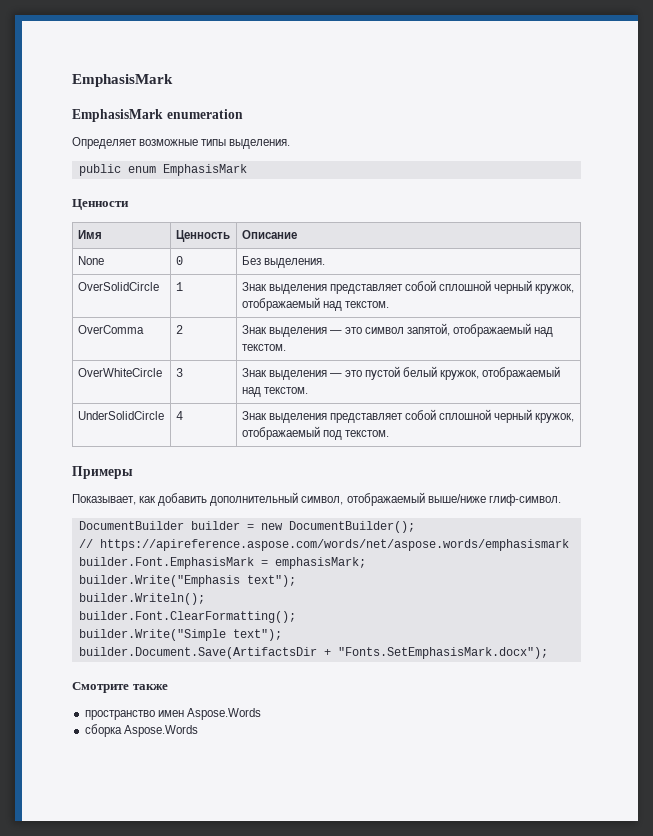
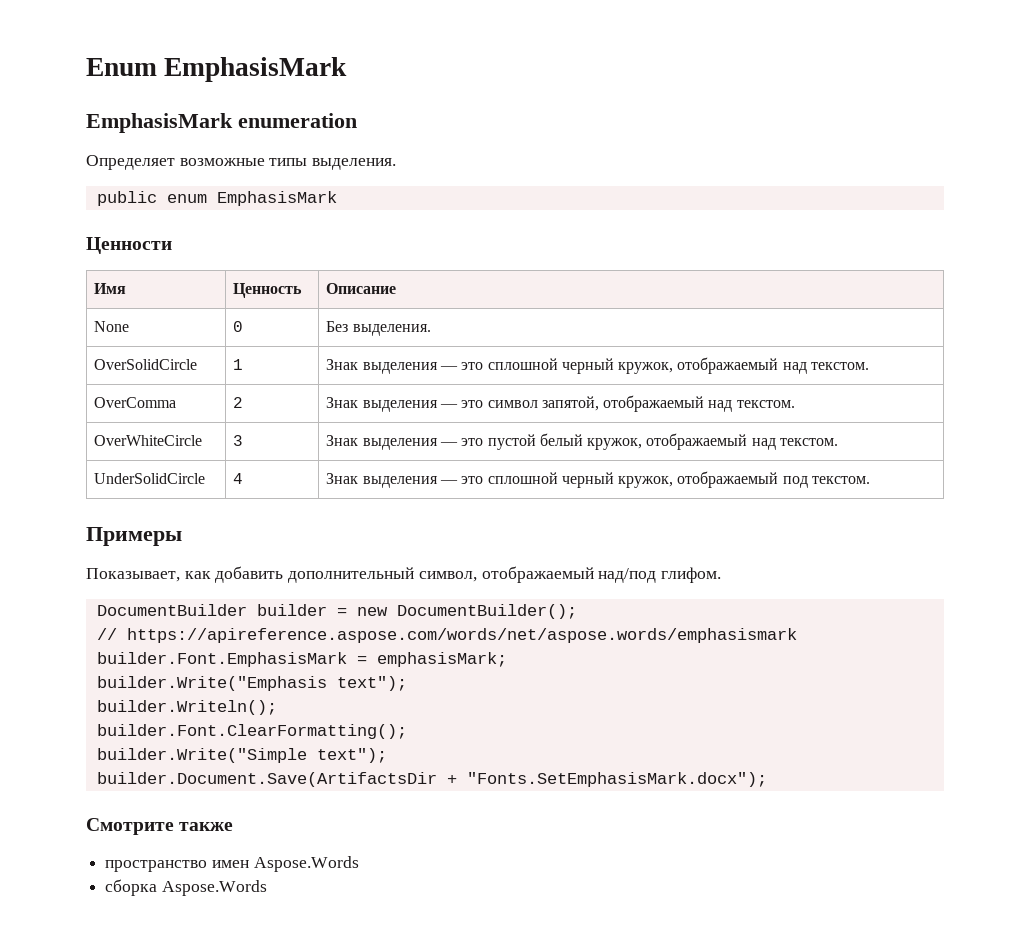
(72, 80) none -> [86,58,157,76] Enum
[329,280,436,294] представляет собой -> [439,362,484,370] — это
[329,409,436,423] представляет собой -> [439,476,484,484] — это
[427,494,561,506] выше/ниже глиф-символ. -> [598,567,722,583] над/под глифом.

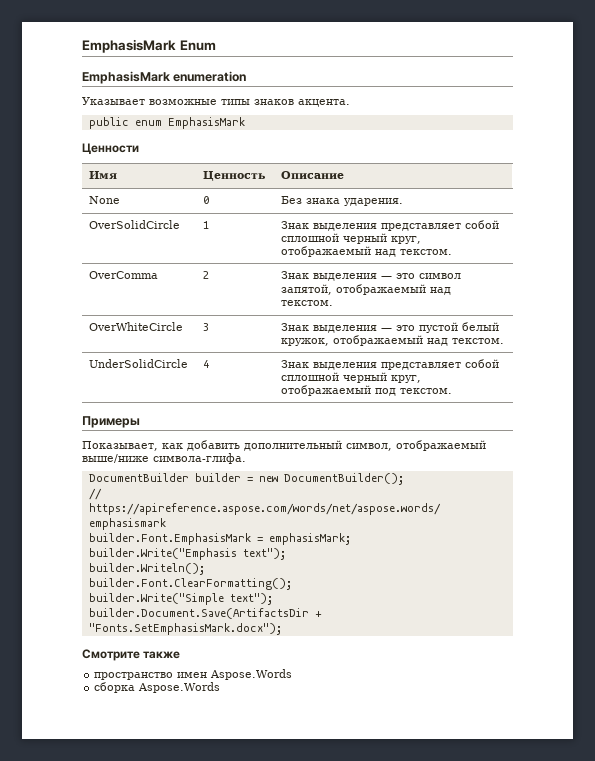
(86, 67) none -> [82,39,176,53] EmphasisMark
[164,57,348,82] EmphasisMark -> (216, 45) none
[86,155,175,170] Определяет -> [82,97,145,105] Указывает
[312,158,397,170] выделения. -> [254,99,350,107] знаков акцента.
[352,324,431,336] выделения. -> [306,198,404,206] знака ударения.
[439,358,674,374] — это сплошной черный кружок, -> [381,220,500,231] [281,233,422,244] представляет собой сплошной черный круг,
[439,472,674,488] — это сплошной черный кружок, -> [381,359,500,370] [281,372,422,383] представляет собой сплошной черный круг,
[598,567,722,583] над/под глифом. -> [82,453,246,464] выше/ниже символа-глифа.

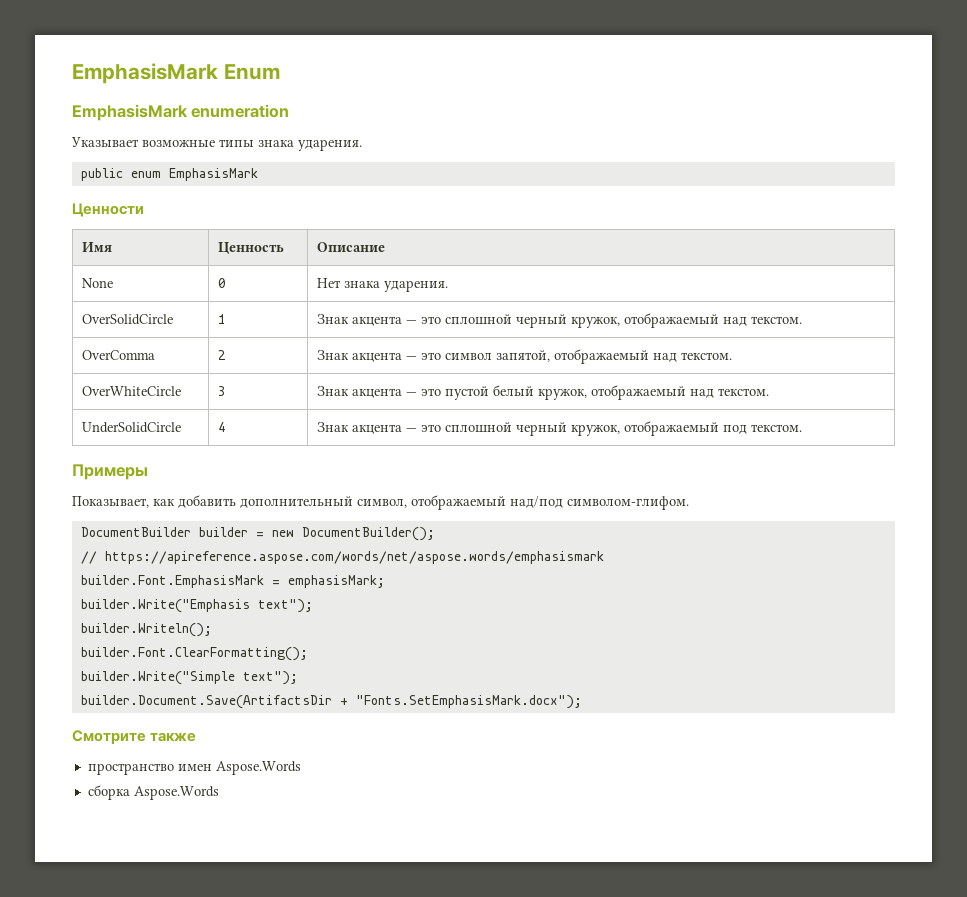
[254,99,350,107] знаков акцента. -> [258,139,362,151] знака ударения.
[281,196,303,204] Без -> [316,278,341,288] Нет
[313,220,500,231] [281,233,422,244] выделения представляет собой сплошной черный круг, -> [351,314,620,328] акцента — это сплошной черный кружок,
[313,273,378,281] выделения -> [351,352,402,362] акцента
[313,325,378,333] выделения -> [351,388,402,398] акцента
[313,359,500,370] [281,372,422,383] выделения представляет собой сплошной черный круг, -> [351,422,620,436] акцента — это сплошной черный кружок,
[82,453,246,464] выше/ниже символа-глифа. -> [510,496,689,510] над/под символом-глифом.

